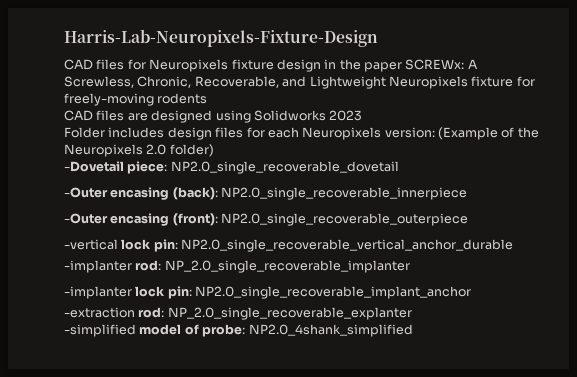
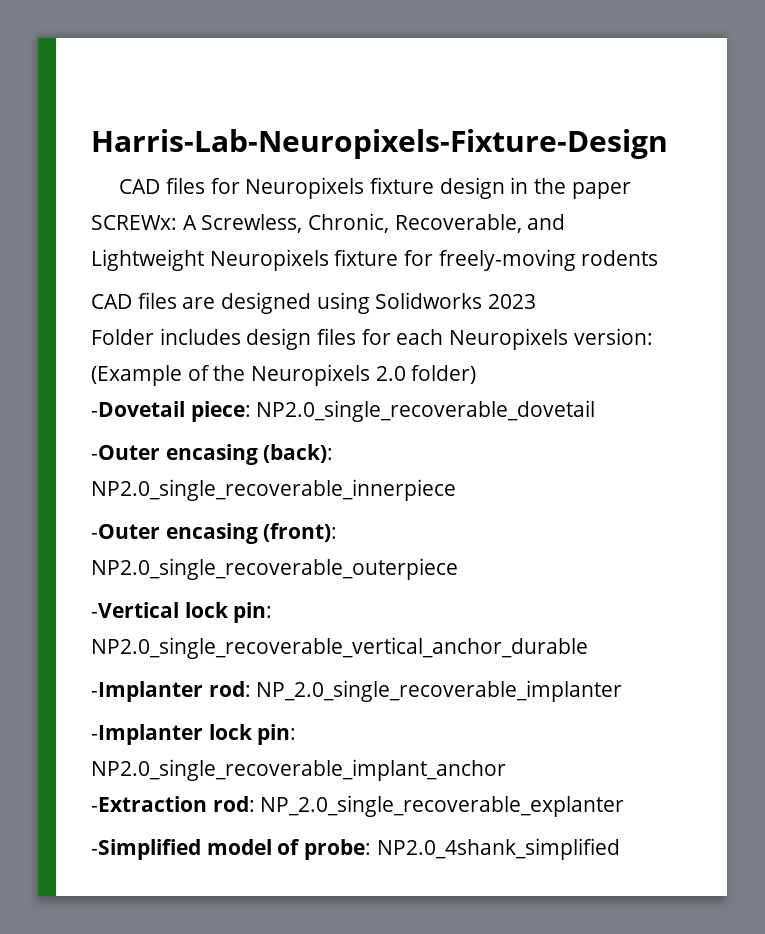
[64,239,118,250] -vertical -> [91,602,179,618] -Vertical
[64,260,132,273] -implanter -> [91,681,203,702] -Implanter
[64,286,132,299] -implanter -> [91,724,203,745] -Implanter
[64,307,135,318] -extraction -> [91,796,207,812] -Extraction
[64,324,136,337] -simplified -> [91,839,201,860] -Simplified

